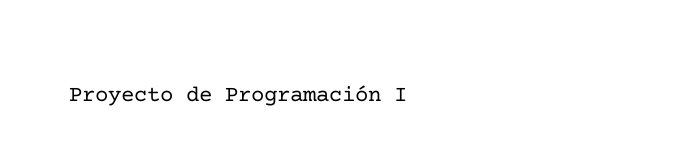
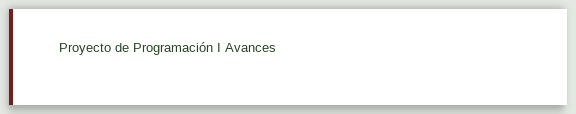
(407, 94) none -> [225,43,276,52] Avances

